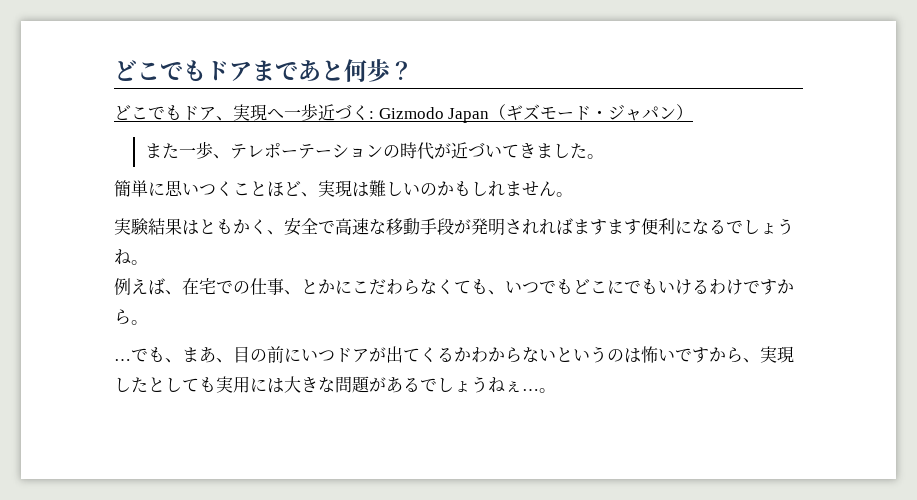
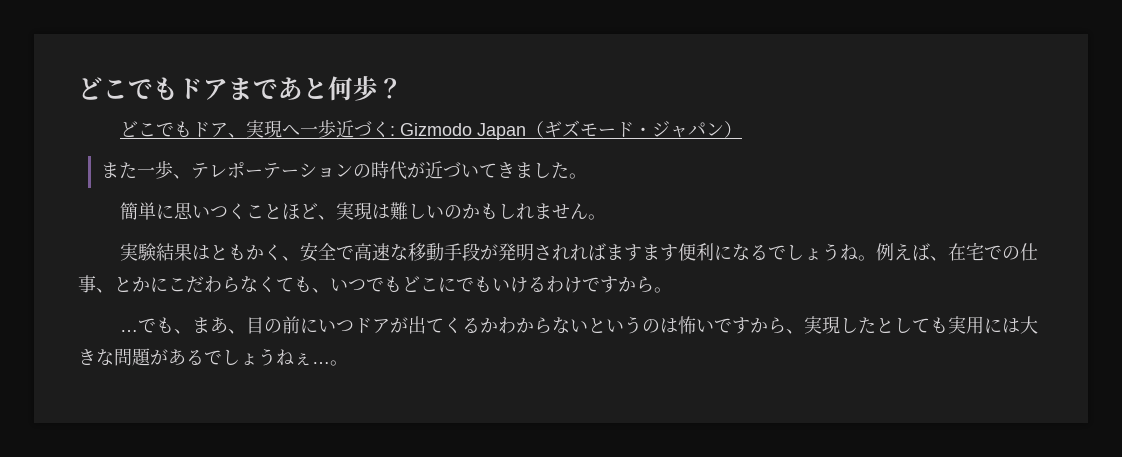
(148, 262) // -> (876, 258) none

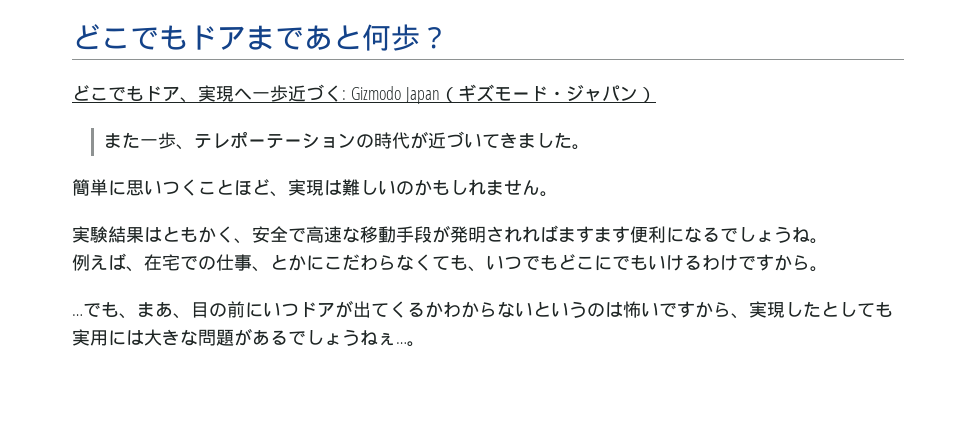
(876, 258) none -> (828, 241) //

